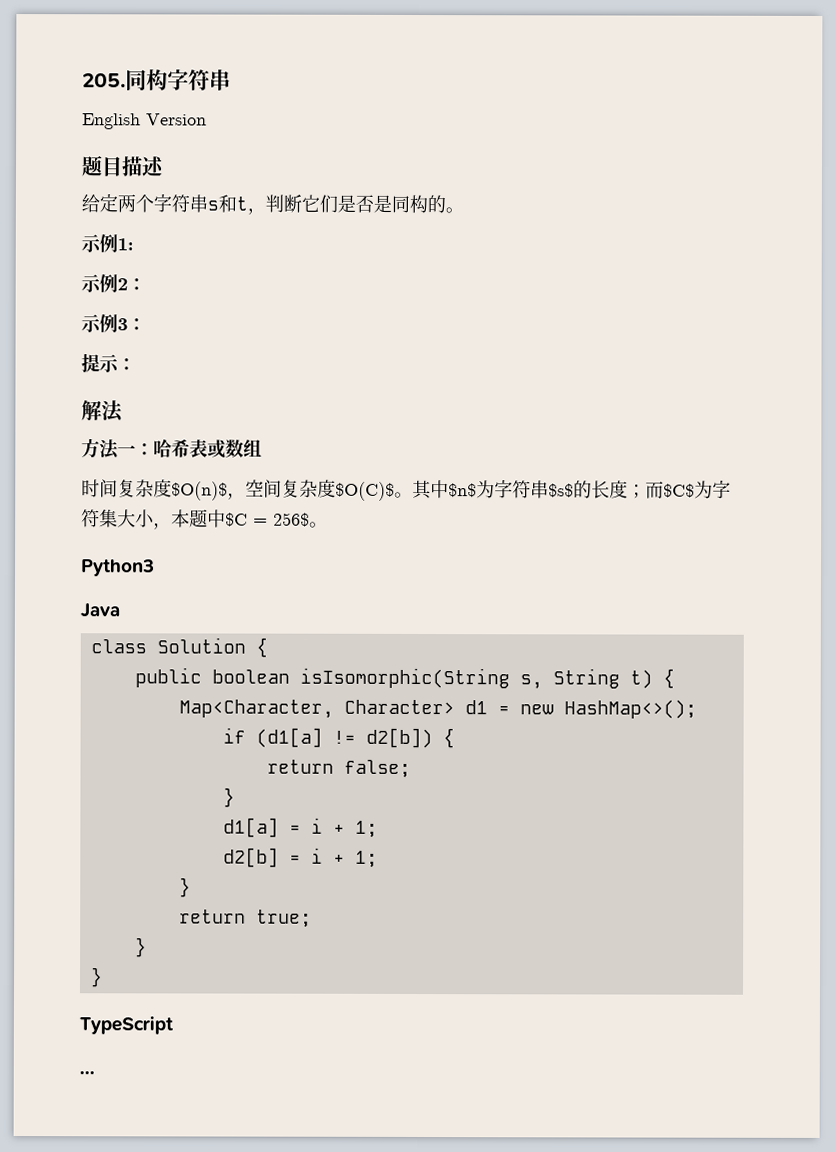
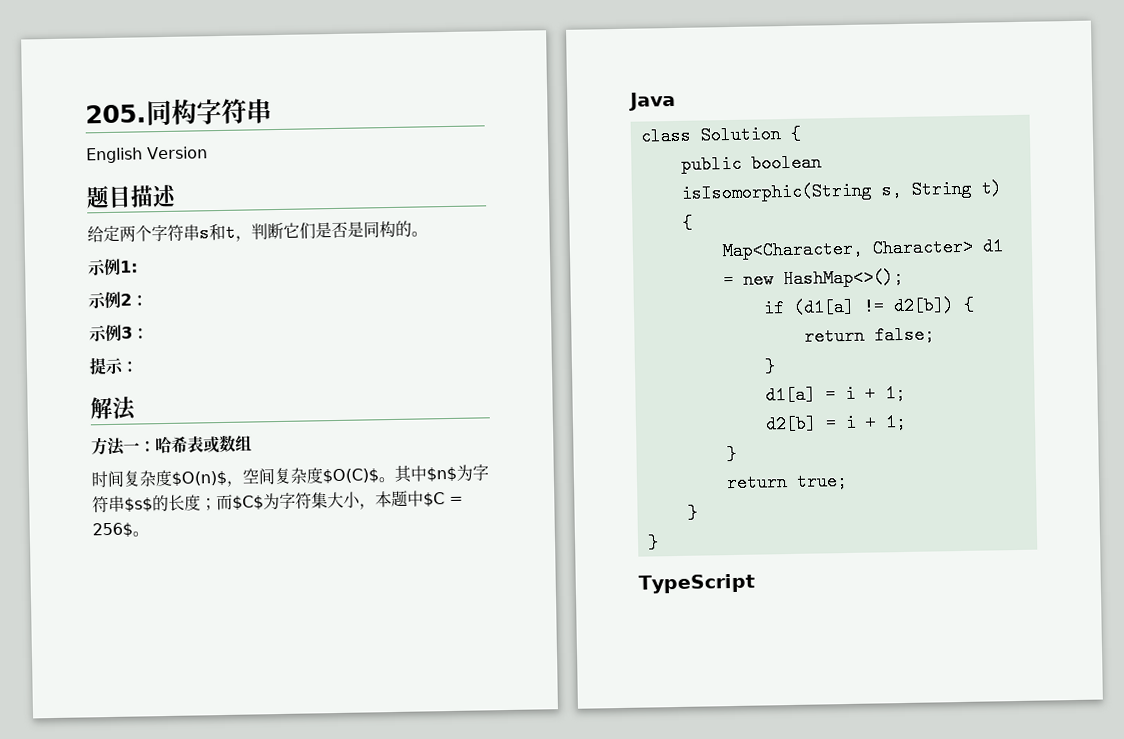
[80,559,155,577] // Python3 -> (149, 534) none
[79,1070,95,1075] // ... -> (755, 583) none

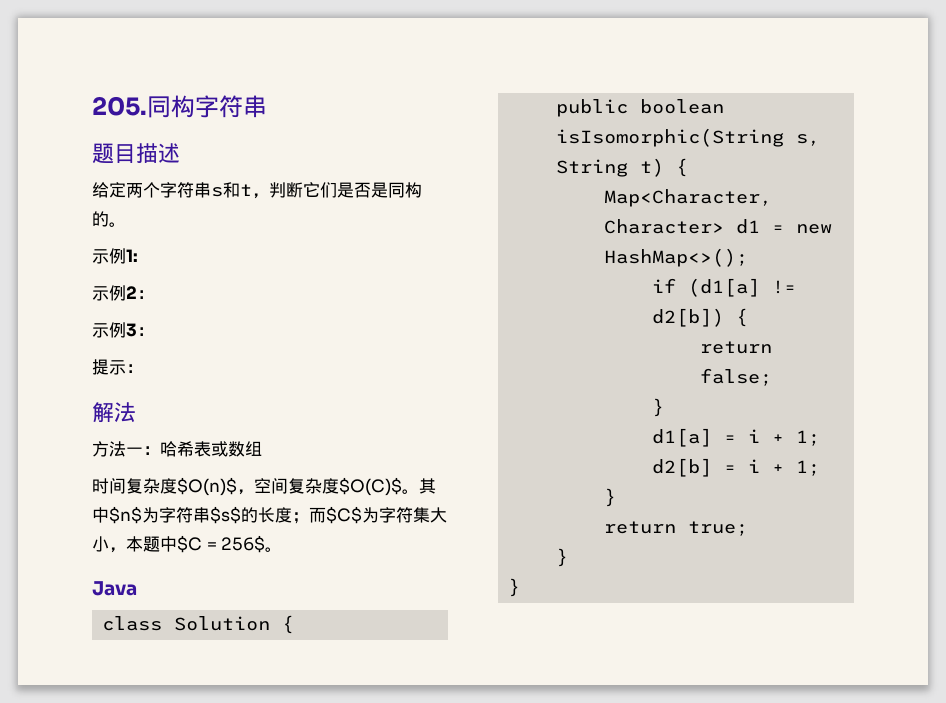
[86,146,208,164] // English Version -> (267, 106) none
[638,573,755,594] // TypeScript -> (521, 587) none

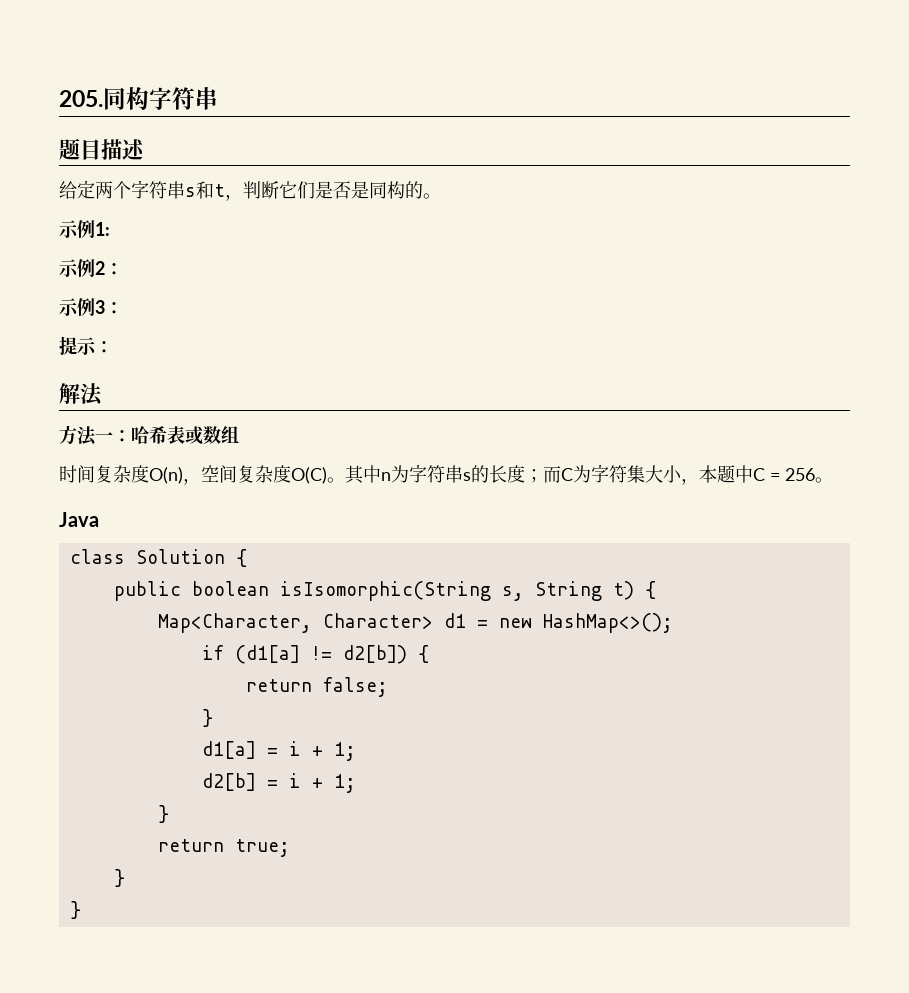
[177,477,237,496] $O(n)$ -> [149,467,183,484] O(n)
[339,477,436,496] [92,506,142,524] $O(C)$。其中$n$ -> [291,465,391,484] O(C)。其中n
[210,506,241,524] $s$ -> [463,472,471,481] s
[326,506,362,524] $C$ -> [561,468,573,481] C
[177,535,266,553] $C = 256$ -> [753,468,815,481] C = 256

